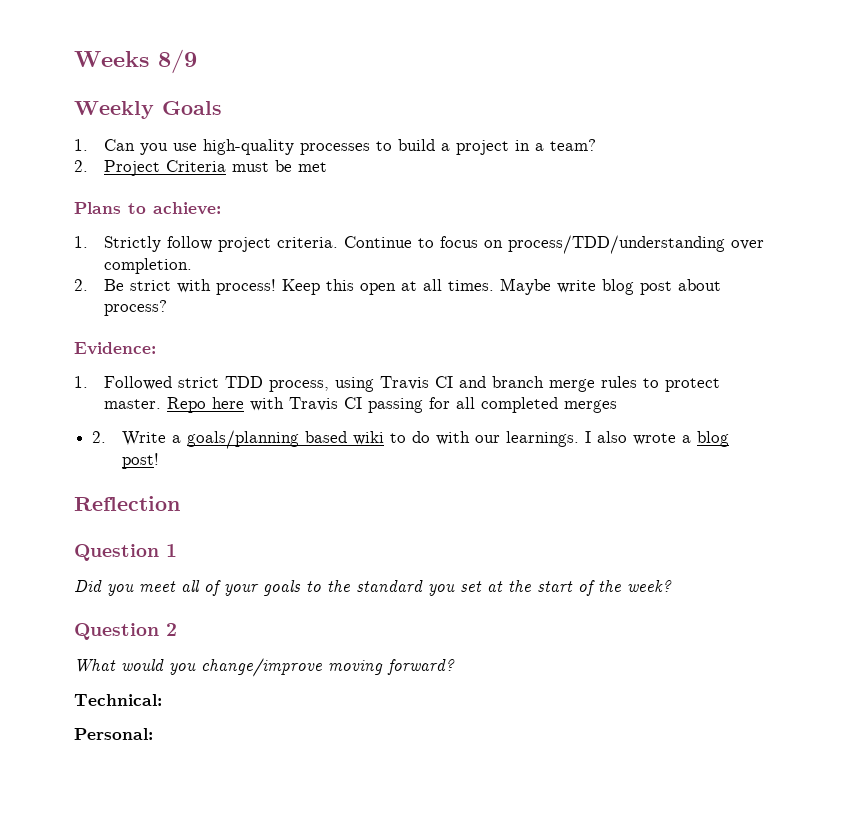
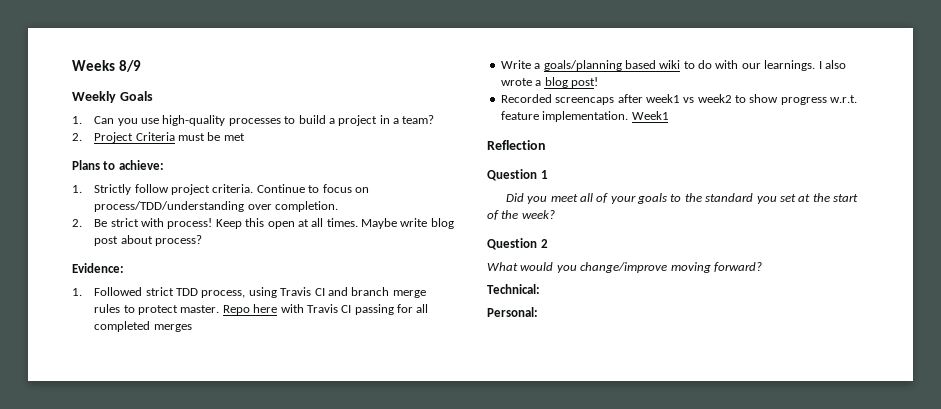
[92,431,107,443] 2. -> (192, 328) none
(160, 461) none -> [500,94,858,105] [500,111,669,122] // Recorded screencaps after week1 vs week2 to show progress w.r.t. feature implementation. Week1

